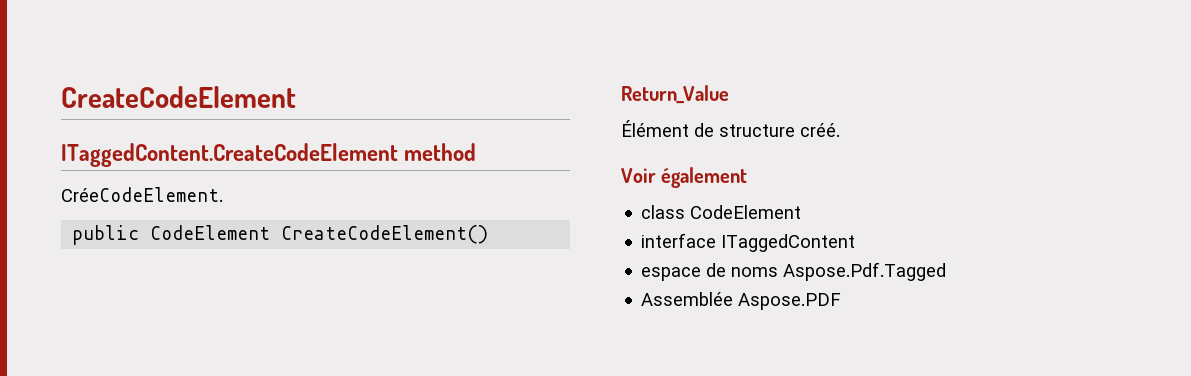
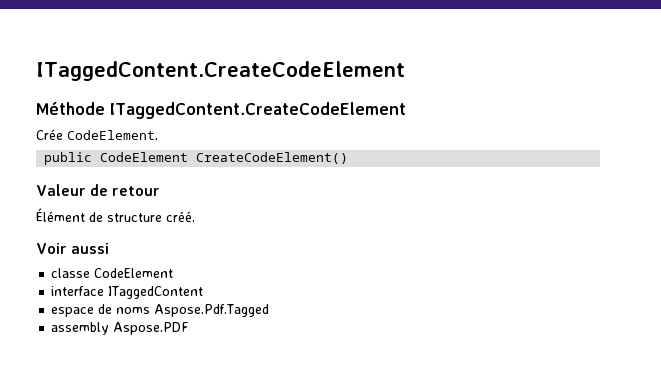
[61,86,296,108] [61,143,477,167] [61,187,223,202] CreateCodeElement // ITaggedContent.CreateCodeElement method // CréeCodeElement. -> [36,61,405,81] [36,102,406,119] [36,129,158,140] ITaggedContent.CreateCodeElement // Méthode ITaggedContent.CreateCodeElement // Crée CodeElement.
[621,85,729,104] Return_Value -> [36,184,161,196] Valeur de retour
[661,167,748,188] [641,205,686,219] également // class -> [71,243,110,254] [51,268,91,278] aussi // classe
[641,292,734,306] Assemblée -> [51,322,110,335] assembly

